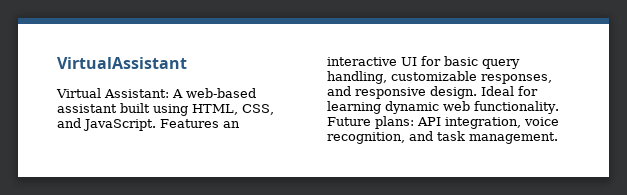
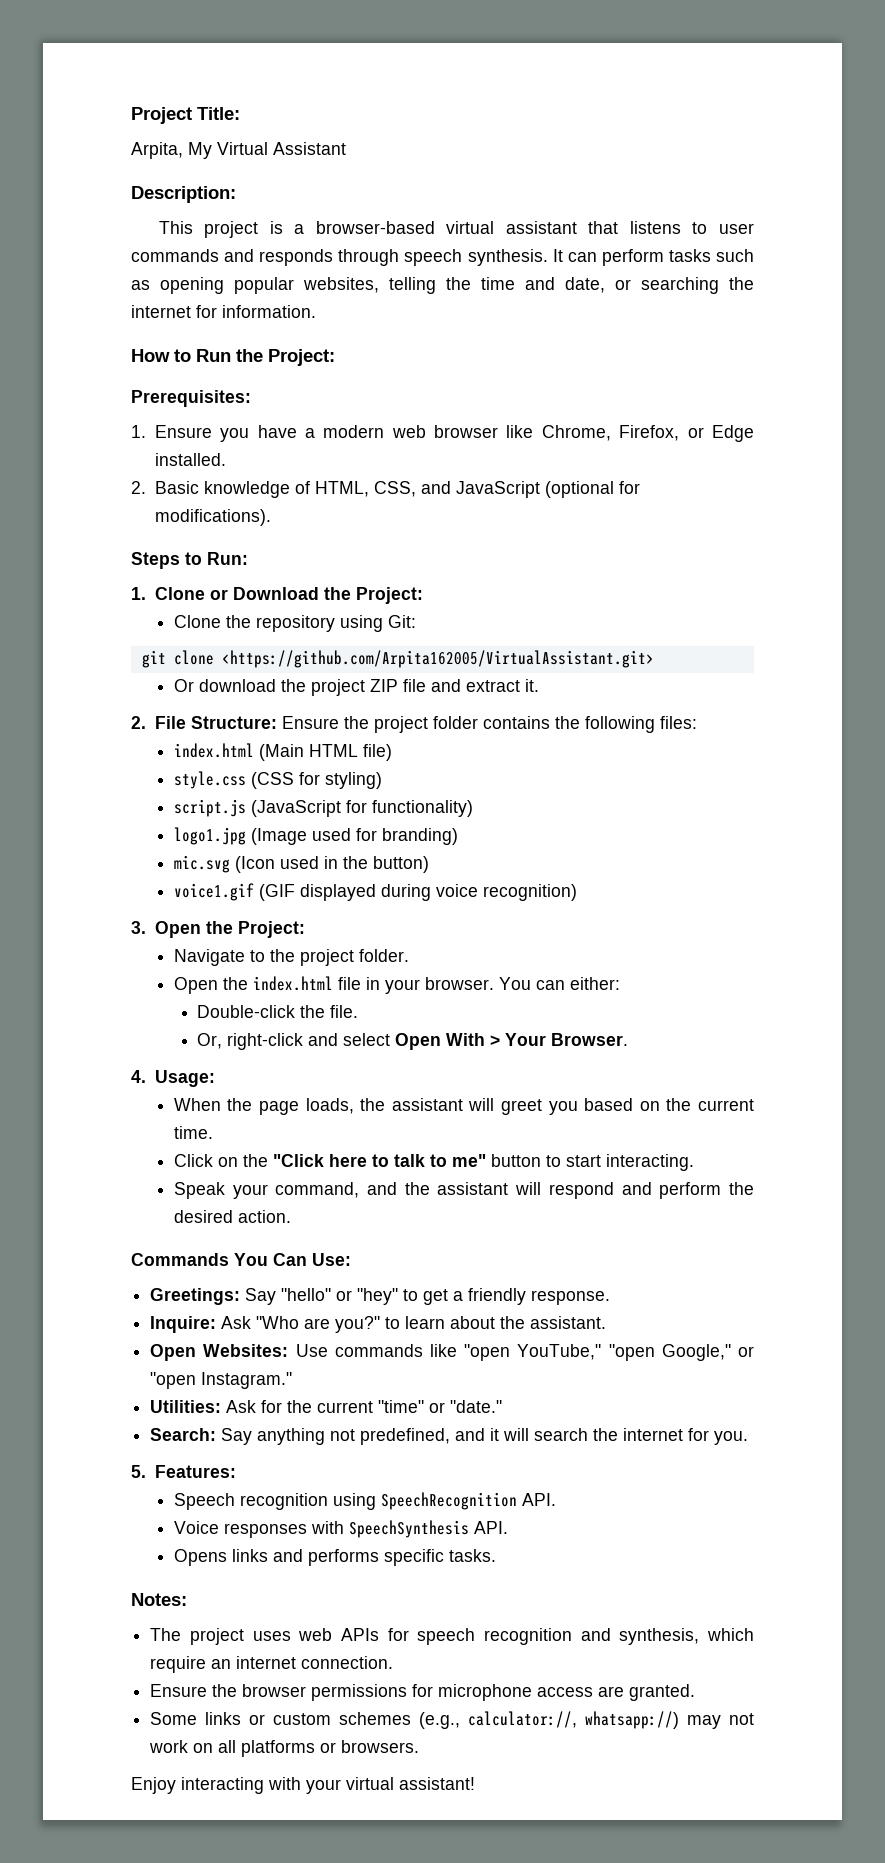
[57,57,187,69] [56,88,256,98] [57,103,274,116] [57,118,240,131] [327,56,520,69] [327,71,552,84] [327,86,538,99] [327,101,559,114] [327,116,559,129] [327,131,558,144] VirtualAssistant // Virtual Assistant: A web-based assistant built using HTML, CSS, and JavaScript. Features an interactive UI for basic query handling, customizable responses, and responsive design. Ideal for learning dynamic web functionality. Future plans: API integration, voice recognition, and task management. -> [131,107,240,124] [131,142,346,159] [131,186,236,203] [158,221,754,238] [131,249,755,266] [131,277,754,294] [131,305,316,318] [131,349,335,366] [131,390,251,407] [131,425,754,442] [154,453,226,466] [131,481,640,498] [154,509,271,526] [131,552,248,569] [131,587,423,604] [173,615,416,632] [141,650,654,668] [173,679,539,696] [131,716,697,733] [173,743,392,761] [173,771,382,789] [173,799,473,817] [173,827,458,845] [173,855,429,873] [173,883,577,901] [131,921,305,938] [173,949,409,966] [173,976,620,994] [197,1005,359,1018] [197,1033,629,1050] [131,1070,215,1087] [173,1098,754,1115] [173,1126,213,1139] [173,1154,694,1171] [173,1182,754,1199] [173,1210,291,1223] [131,1253,351,1266] [150,1288,611,1305] [150,1316,607,1333] [150,1344,755,1361] [150,1372,293,1389] [150,1400,503,1413] [150,1428,749,1445] [131,1465,236,1478] [173,1492,556,1510] [173,1520,508,1538] [173,1549,496,1566] [131,1593,187,1606] [150,1628,754,1645] [150,1656,394,1673] [150,1684,696,1701] [150,1711,754,1729] [149,1740,420,1757] [131,1777,475,1794] Project Title: // Arpita, My Virtual Assistant // Description: // This project is a browser-based virtual assistant that listens to user commands and responds through speech synthesis. It can perform tasks such as opening popular websites, telling the time and date, or searching the internet for information. // How to Run the Project: // Prerequisites: // 1. Ensure you have a modern web browser like Chrome, Firefox, or Edge installed. // 2. Basic knowledge of HTML, CSS, and JavaScript (optional for modifications). // Steps to Run: // 1. Clone or Download the Project: // Clone the repository using Git: // git clone <https://github.com/Arpita162005/VirtualAssistant.git> // Or download the project ZIP file and extract it. // 2. File Structure: Ensure the project folder contains the following files: // index.html (Main HTML file) // style.css (CSS for styling) // script.js (JavaScript for functionality) // logo1.jpg (Image used for branding) // mic.svg (Icon used in the button) // voice1.gif (GIF displayed during voice recognition) // 3. Open the Project: // Navigate to the project folder. // Open the index.html file in your browser. You can either: // Double-click the file. // Or, right-click and select Open With > Your Browser. // 4. Usage: // When the page loads, the assistant will greet you based on the current time. // Click on the "Click here to talk to me" button to start interacting. // Speak your command, and the assistant will respond and perform the desired action. // Commands You Can Use: // Greetings: Say "hello" or "hey" to get a friendly response. // Inquire: Ask "Who are you?" to learn about the assistant. // Open Websites: Use commands like "open YouTube," "open Google," or "open Instagram." // Utilities: Ask for the current "time" or "date." // Search: Say anything not predefined, and it will search the internet for you. // 5. Features: // Speech recognition using SpeechRecognition API. // Voice responses with SpeechSynthesis API. // Opens links and performs specific tasks. // Notes: // The project uses web APIs for speech recognition and synthesis, which require an internet connection. // Ensure the browser permissions for microphone access are granted. // Some links or custom schemes (e.g., calculator://, whatsapp://) may not work on all platforms or browsers. // Enjoy interacting with your virtual assistant!

